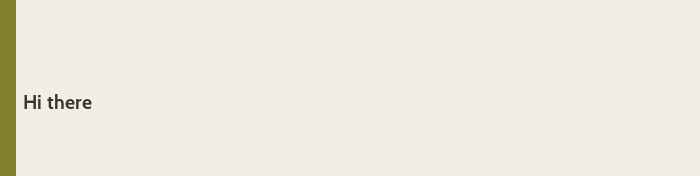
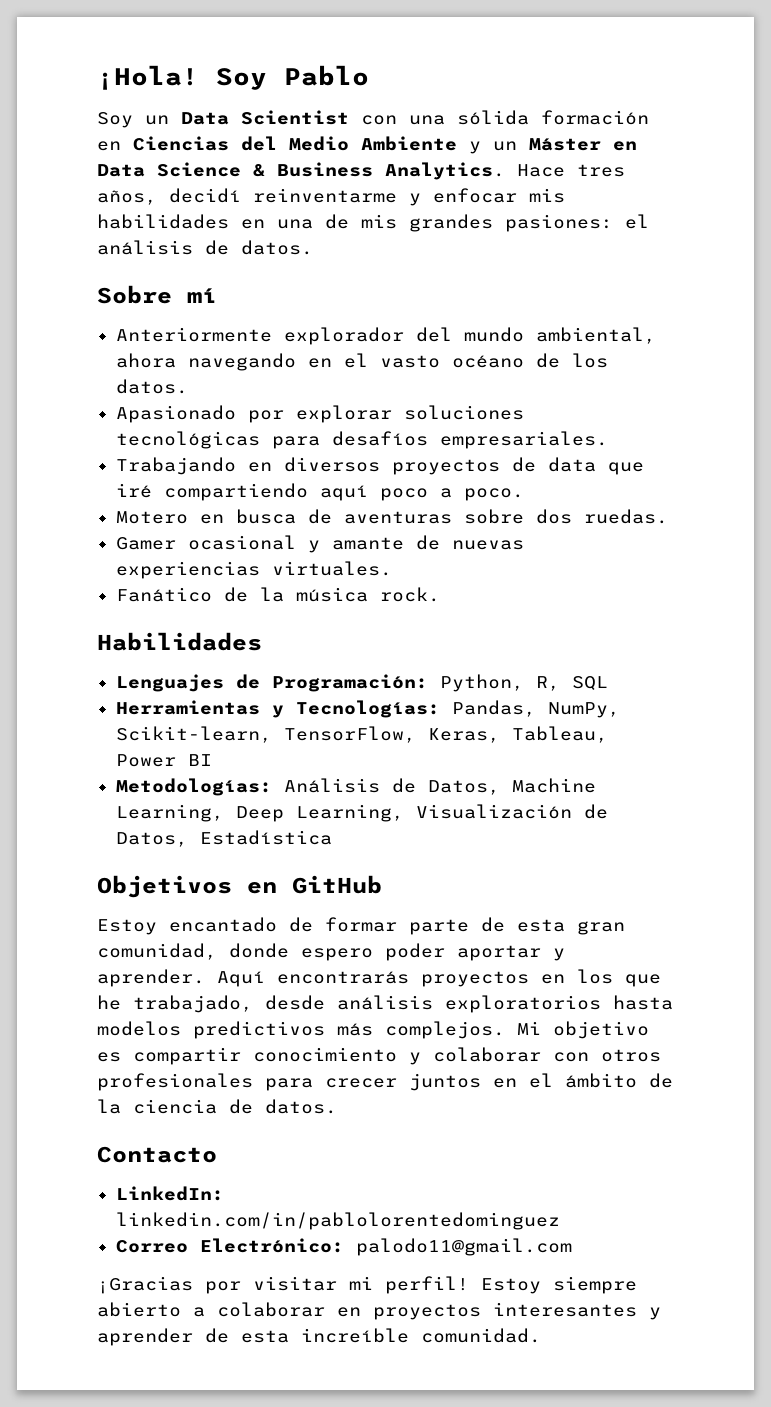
[23,94,93,109] Hi there -> [97,65,369,90] [97,110,649,128] [97,136,637,154] [97,162,625,180] [97,188,565,206] [97,214,649,232] [97,240,313,255] [97,285,217,304] [115,327,656,345] [115,353,608,371] [115,379,188,394] [115,405,524,423] [115,431,608,449] [115,457,644,475] [115,483,524,501] [115,509,668,524] [115,535,524,553] [115,561,392,579] [115,587,440,602] [97,632,262,651] [115,674,608,692] [115,700,620,718] [115,726,608,743] [115,754,212,767] [115,778,596,796] [115,804,608,822] [115,830,332,847] [97,875,382,898] [97,917,625,935] [97,943,565,961] [97,969,661,987] [97,995,673,1013] [97,1021,649,1039] [97,1047,661,1065] [97,1073,673,1091] [97,1099,337,1114] [97,1146,217,1163] [115,1186,224,1201] [115,1212,560,1230] [115,1238,572,1256] [97,1276,637,1294] [97,1302,661,1320] [97,1328,541,1346] ¡Hola! Soy Pablo // Soy un Data Scientist con una sólida formación en Ciencias del Medio Ambiente y un Máster en Data Science & Business Analytics. Hace tres años, decidí reinventarme y enfocar mis habilidades en una de mis grandes pasiones: el análisis de datos. // Sobre mí // Anteriormente explorador del mundo ambiental, ahora navegando en el vasto océano de los datos. // Apasionado por explorar soluciones tecnológicas para desafíos empresariales. // Trabajando en diversos proyectos de data que iré compartiendo aquí poco a poco. // Motero en busca de aventuras sobre dos ruedas. // Gamer ocasional y amante de nuevas experiencias virtuales. // Fanático de la música rock. // Habilidades // Lenguajes de Programación: Python, R, SQL // Herramientas y Tecnologías: Pandas, NumPy, Scikit-learn, TensorFlow, Keras, Tableau, Power BI // Metodologías: Análisis de Datos, Machine Learning, Deep Learning, Visualización de Datos, Estadística // Objetivos en GitHub // Estoy encantado de formar parte de esta gran comunidad, donde espero poder aportar y aprender. Aquí encontrarás proyectos en los que he trabajado, desde análisis exploratorios hasta modelos predictivos más complejos. Mi objetivo es compartir conocimiento y colaborar con otros profesionales para crecer juntos en el ámbito de la ciencia de datos. // Contacto // LinkedIn: linkedin.com/in/pablolorentedominguez // Correo Electrónico: palodo11@gmail.com // ¡Gracias por visitar mi perfil! Estoy siempre abierto a colaborar en proyectos interesantes y aprender de esta increíble comunidad.

